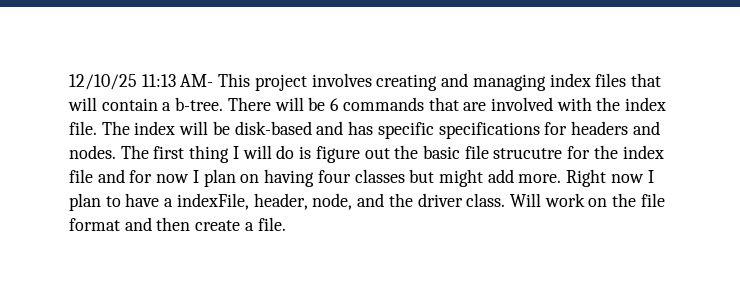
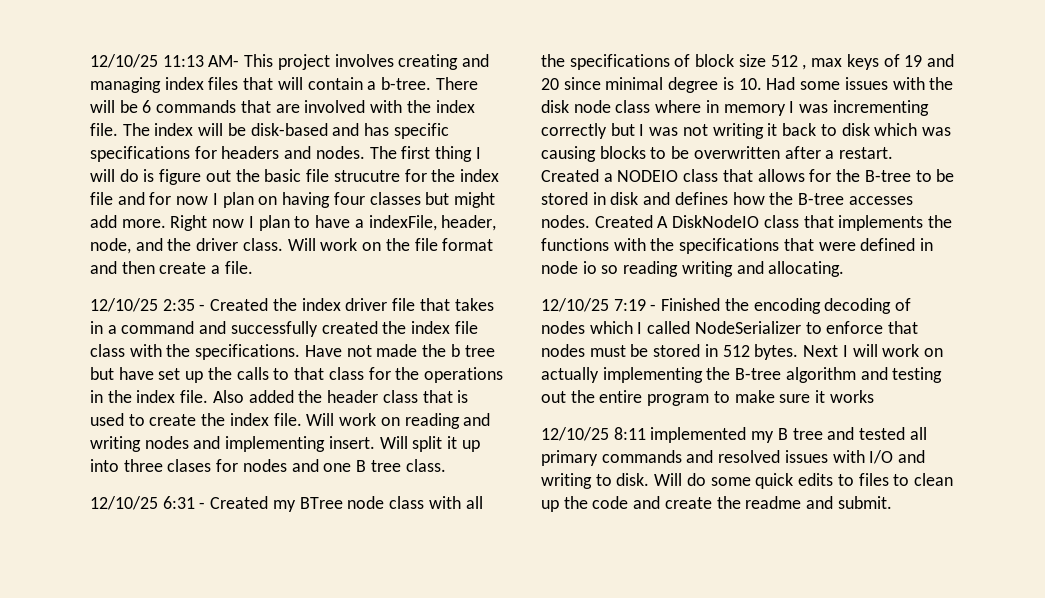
(286, 224) none -> [90,298,494,312] [90,321,478,337] [90,344,495,360] [90,367,503,383] [90,390,469,403] [90,413,491,429] [90,436,480,452] [90,459,446,472] [90,496,483,512] [541,54,954,70] [541,77,954,93] [541,100,929,116] [541,123,951,139] [541,146,894,162] [541,169,955,182] [541,192,913,205] [541,215,953,231] [541,238,934,254] [541,261,845,277] [541,298,912,314] [541,321,919,334] [541,344,943,360] [541,367,943,383] [541,390,874,406] [541,427,927,443] [541,450,926,466] [541,473,953,489] [541,496,892,512] // 12/10/25 2:35 - Created the index driver file that takes in a command and successfully created the index file class with the specifications. Have not made the b tree but have set up the calls to that class for the operations in the index file. Also added the header class that is used to create the index file. Will work on reading and writing nodes and implementing insert. Will split it up into three clases for nodes and one B tree class. // 12/10/25 6:31 - Created my BTree node class with all the specifications of block size 512 , max keys of 19 and 20 since minimal degree is 10. Had some issues with the disk node class where in memory I was incrementing correctly but I was not writing it back to disk which was causing blocks to be overwritten after a restart. Created a NODEIO class that allows for the B-tree to be stored in disk and defines how the B-tree accesses nodes. Created A DiskNodeIO class that implements the functions with the specifications that were defined in node io so reading writing and allocating. // 12/10/25 7:19 - Finished the encoding decoding of nodes which I called NodeSerializer to enforce that nodes must be stored in 512 bytes. Next I will work on actually implementing the B-tree algorithm and testing out the entire program to make sure it works // 12/10/25 8:11 implemented my B tree and tested all primary commands and resolved issues with I/O and writing to disk. Will do some quick edits to files to clean up the code and create the readme and submit.

